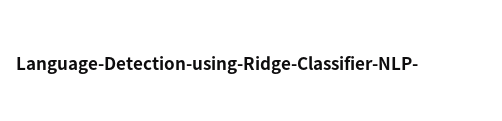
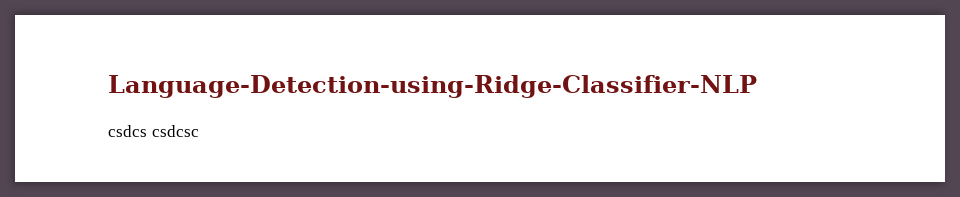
[16,56,418,74] Language-Detection-using-Ridge-Classifier-NLP- -> [108,75,757,98] [108,125,199,137] Language-Detection-using-Ridge-Classifier-NLP // csdcs csdcsc

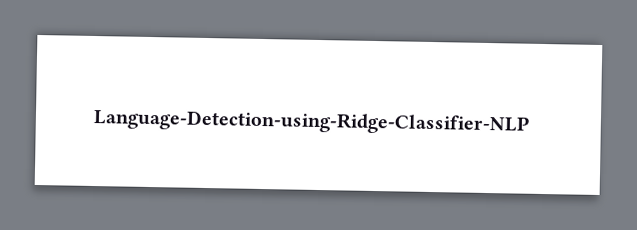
[108,125,199,137] // csdcs csdcsc -> (530, 122) none

